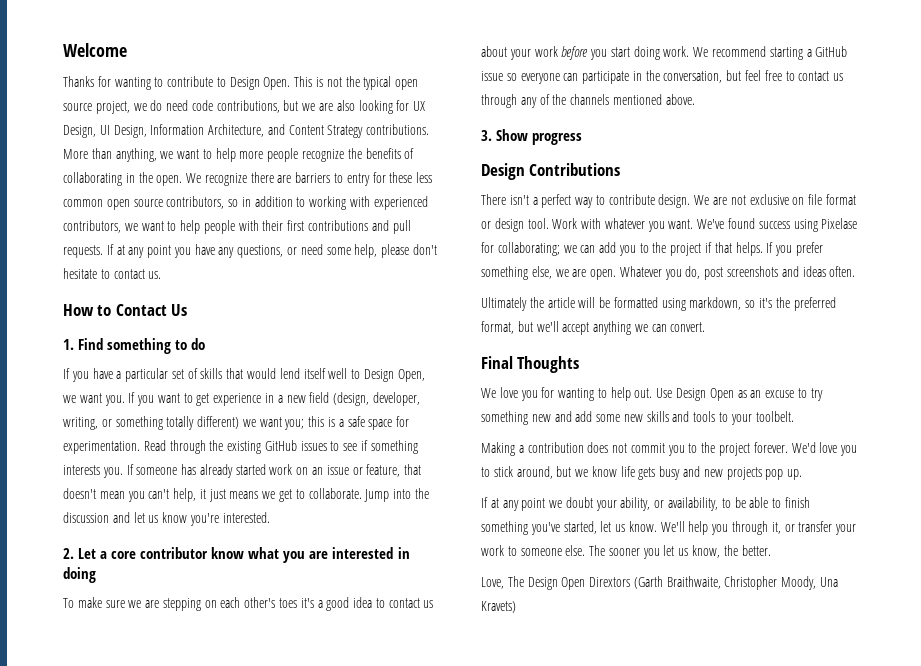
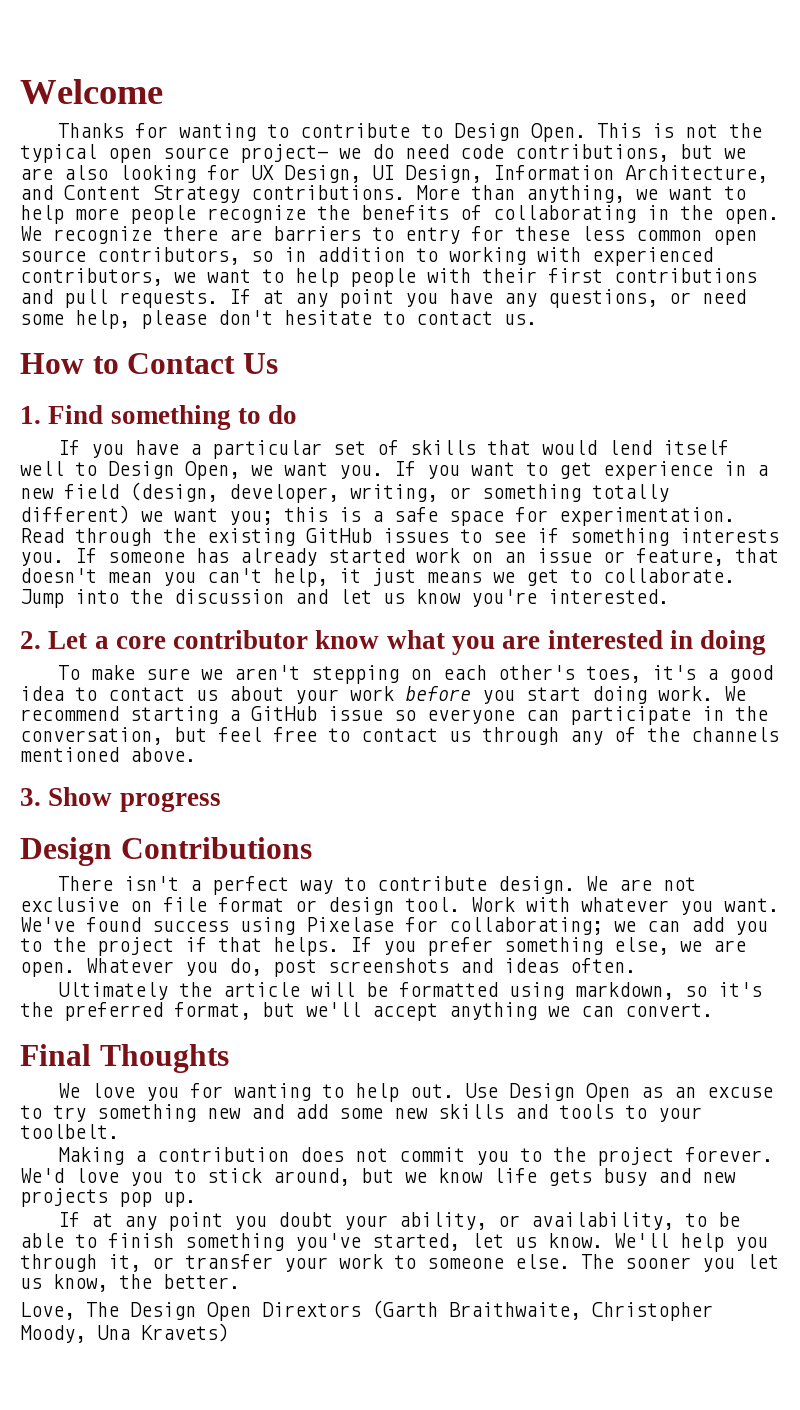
[95,101,130,114] project, -> [240,144,328,163] project—
[145,600,160,608] are -> [233,665,300,680] aren't
[279,598,298,608] toes -> [585,666,641,683] toes,
[549,500,563,508] we -> [233,1216,267,1230] you

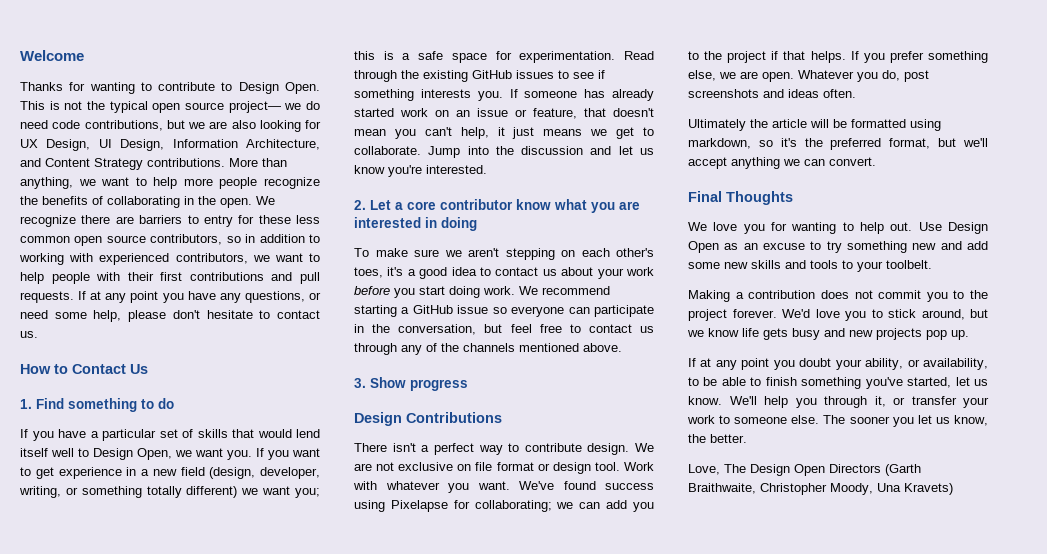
[306,917,394,932] Pixelase -> [390,500,448,512] Pixelapse
[262,1302,361,1317] Dirextors -> [829,464,881,473] Directors

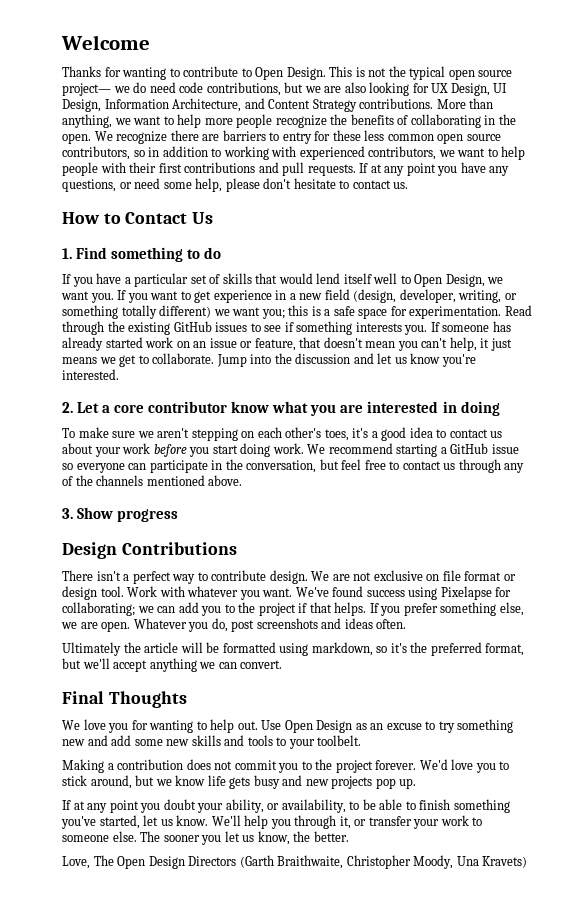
[238,82,320,94] Design Open. -> [255,67,326,80] Open Design.
[93,448,172,460] Design Open, -> [414,274,485,287] Open Design,
[948,222,988,234] [688,241,719,253] Design Open -> [284,720,353,733] Open Design
[750,464,825,476] Design Open -> [117,856,185,869] Open Design

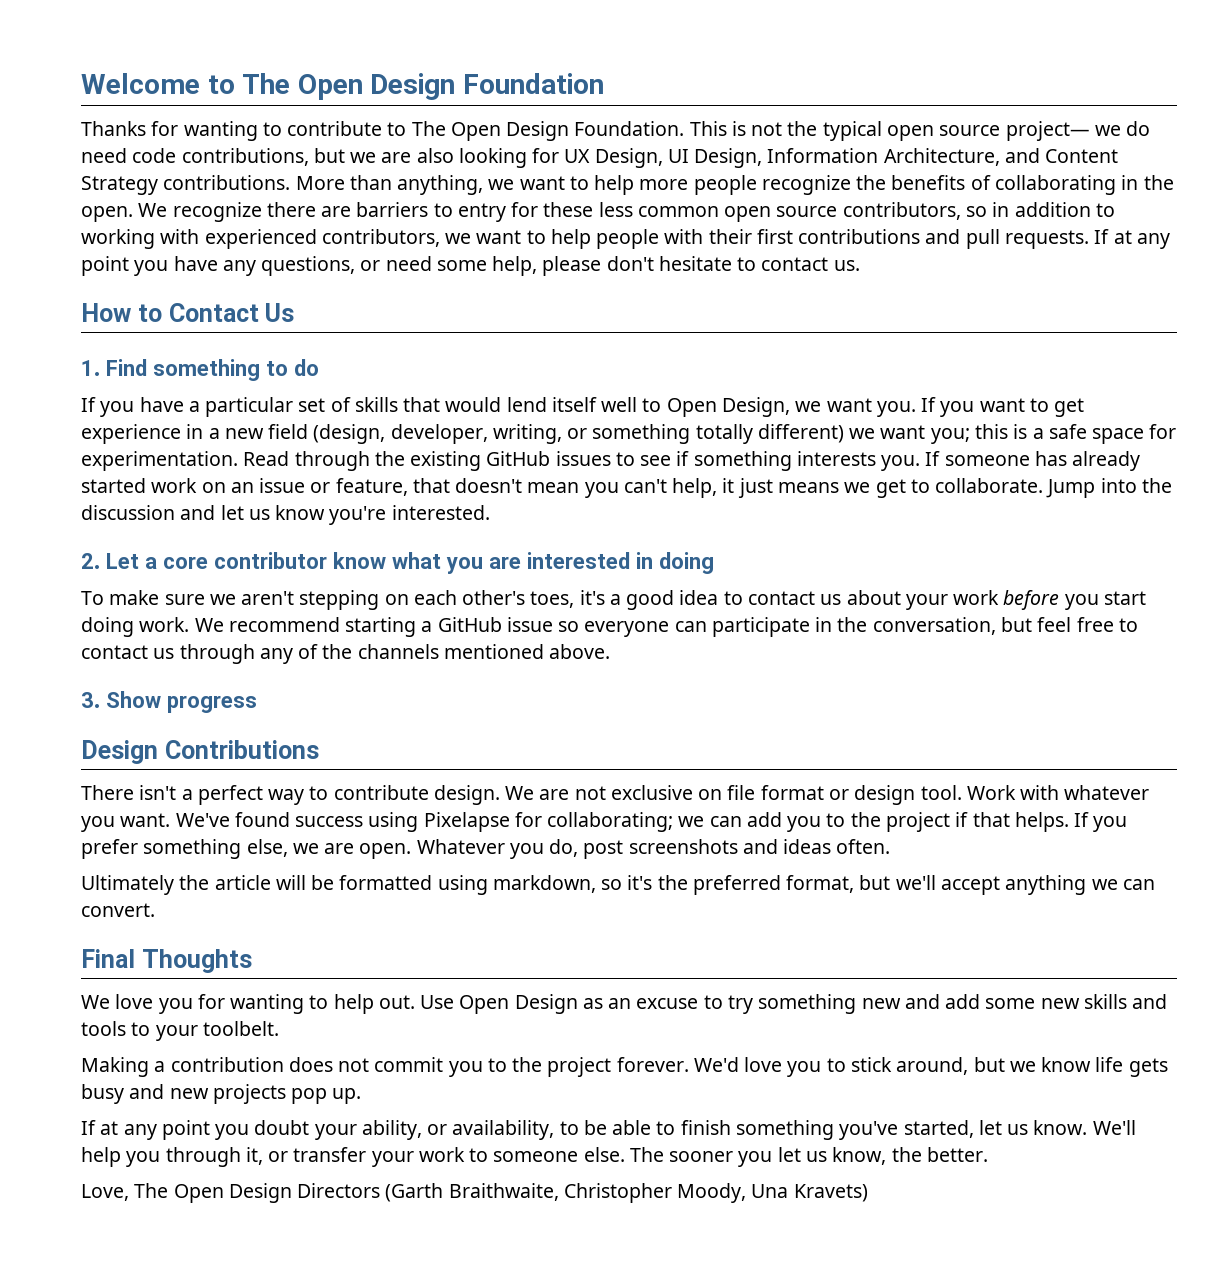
(150, 42) none -> [207,73,604,100] to The Open Design Foundation
[255,67,326,80] Open Design. -> [411,121,685,141] The Open Design Foundation.

